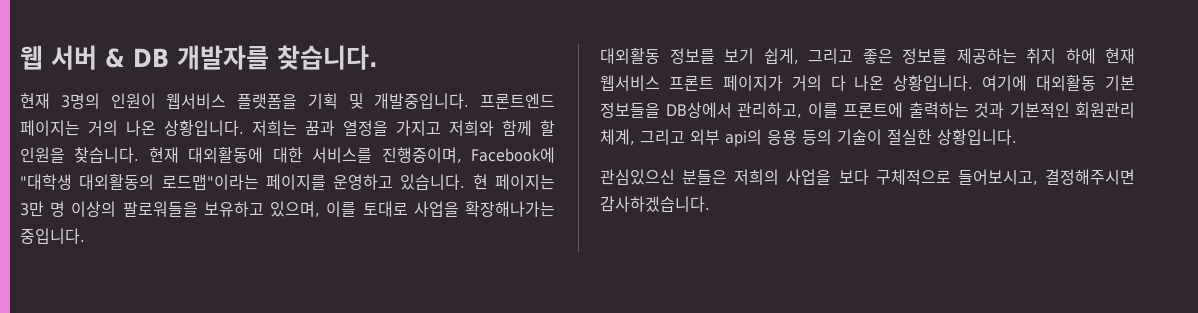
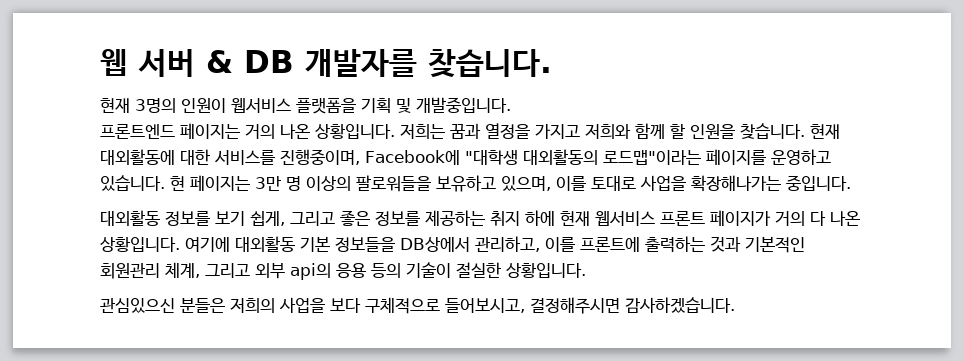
(470, 101) none -> (511, 105) //

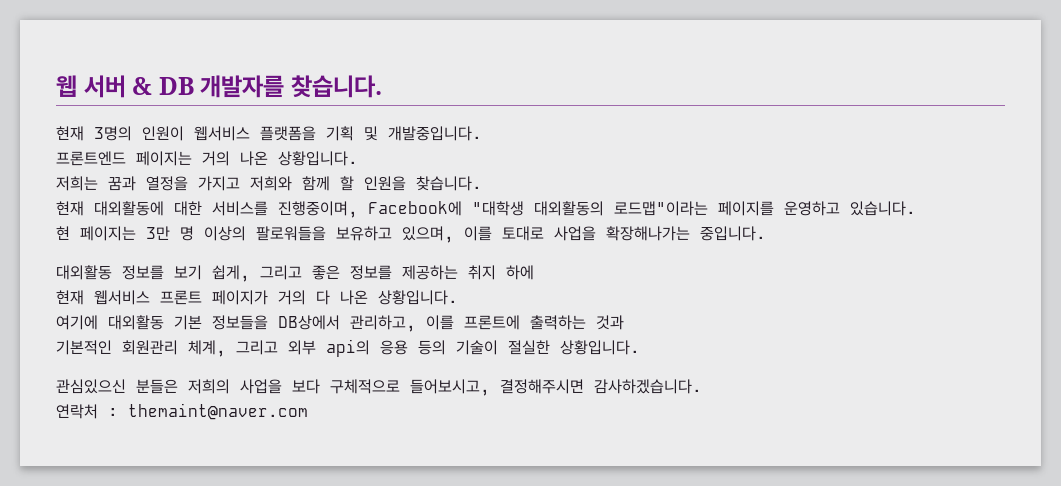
(395, 131) none -> (358, 158) //
(805, 131) none -> (482, 183) //
(165, 183) none -> (916, 208) //
(555, 218) none -> (534, 272) //
(180, 244) none -> (458, 297) //
(741, 244) none -> (624, 322) //
(735, 305) none -> [56,403,308,420] // 연락처 : themaint@naver.com

